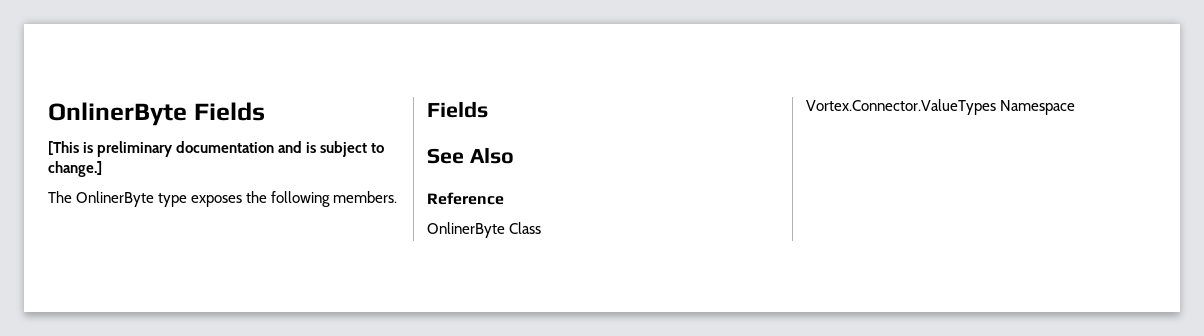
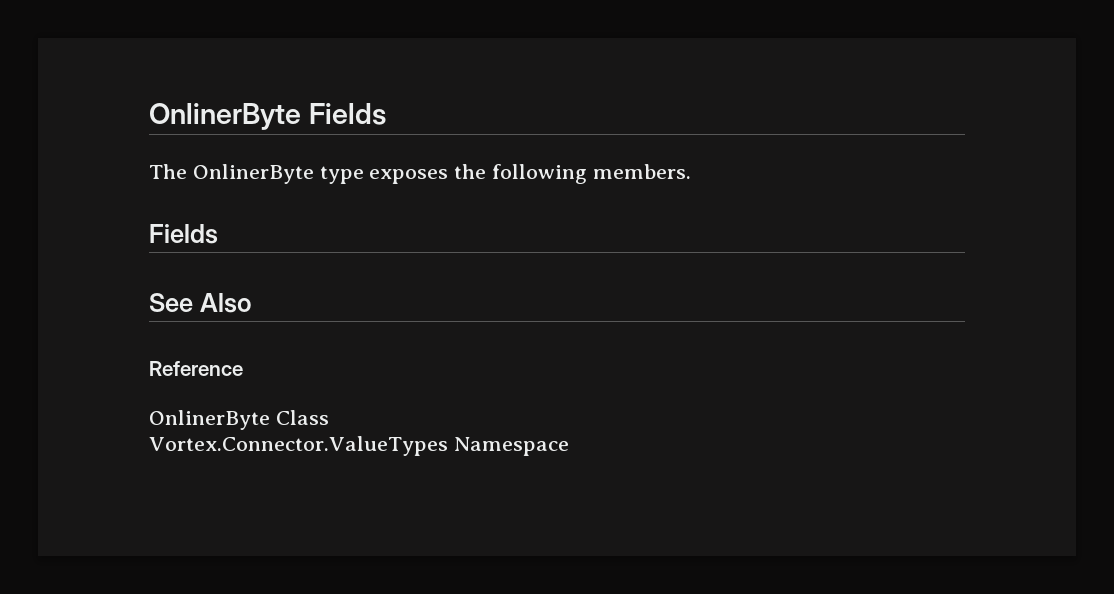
[48,141,385,157] [48,161,102,177] // [This is preliminary documentation and is subject to change.] -> (386, 114) none

